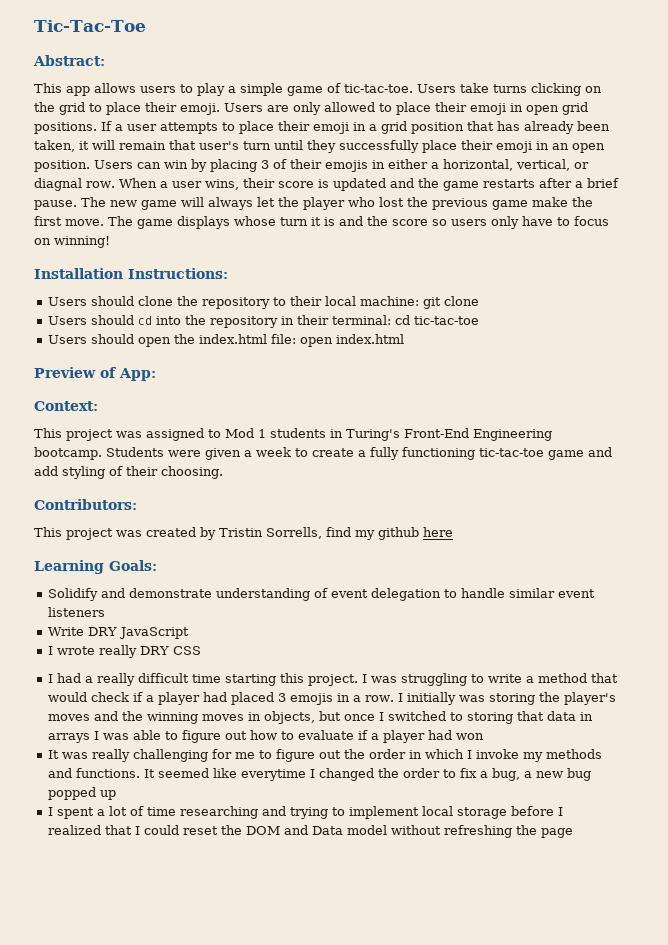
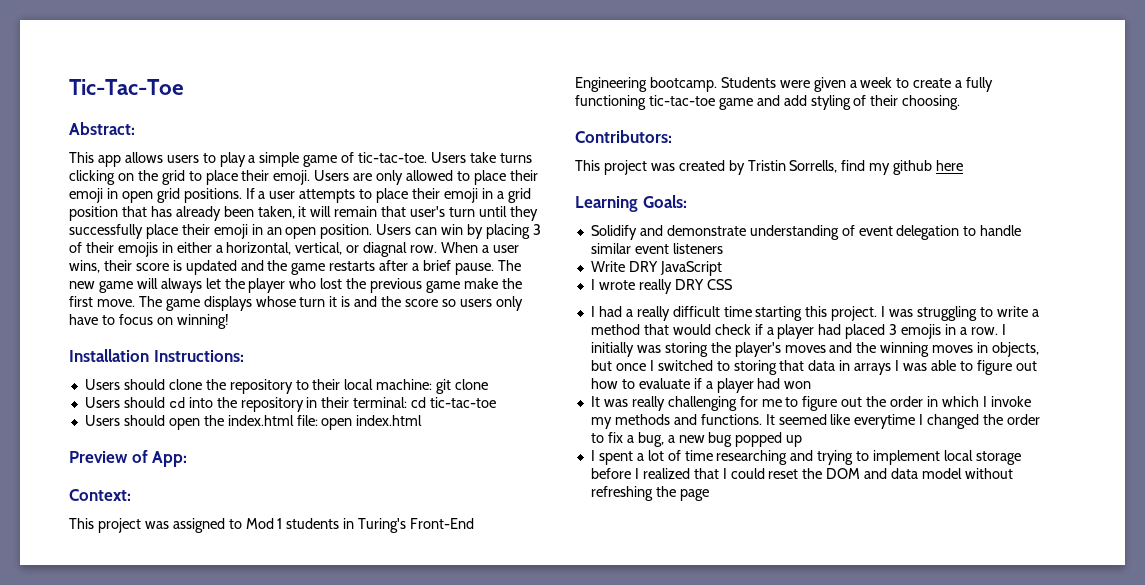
[312,826,344,835] Data -> [891,468,919,479] data

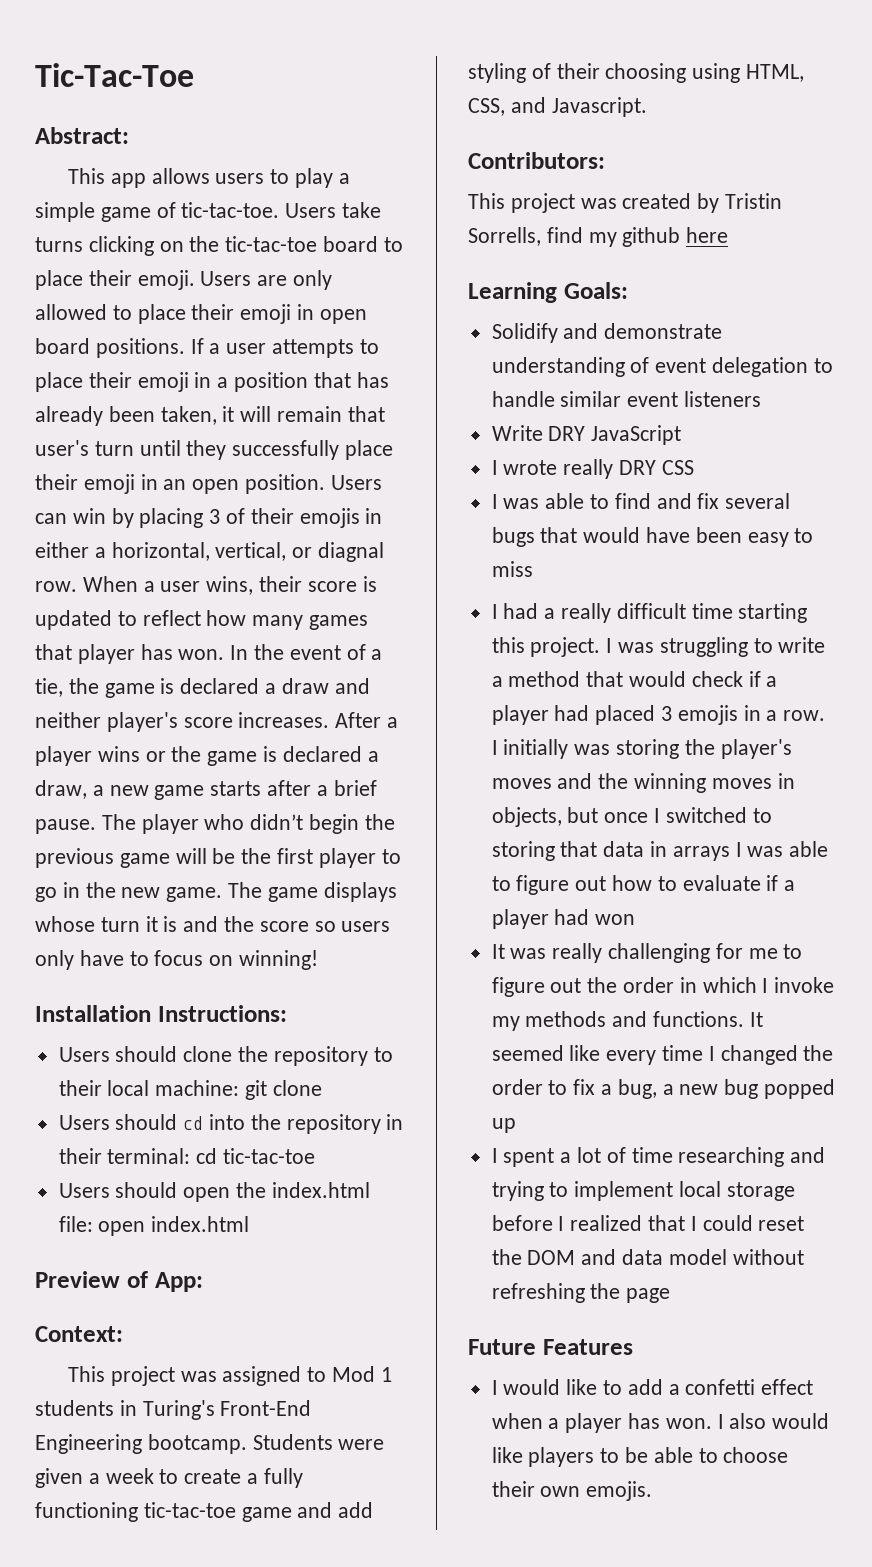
[161,170,185,185] grid -> [225,236,379,252] tic-tac-toe board
[156,188,180,203] grid -> [35,338,90,354] board
[507,188,531,203] grid -> (229, 382) none
[240,260,376,275] and the game restarts -> [117,610,369,630] [35,644,383,664] [35,678,370,698] [35,712,399,732] [35,746,379,766] [35,780,262,800] to reflect how many games that player has won. In the event of a tie, the game is declared a draw and neither player's score increases. After a player wins or the game is declared a draw, a new game starts
[69,278,522,293] [69,296,135,307] new game will always let the player who lost the previous game make the first move. -> [141,814,395,834] [35,848,401,868] [35,882,223,902] player who didn’t begin the previous game will be the first player to go in the new game.
[902,95,961,110] choosing. -> [605,63,805,83] [468,97,647,117] choosing using HTML, CSS, and Javascript.
(733, 284) none -> [491,493,791,509] [491,527,814,547] [491,561,533,577] // I was able to find and fix several bugs that would have been easy to miss
[854,414,916,429] everytime -> [606,1045,704,1065] every time
(709, 495) none -> [468,1339,633,1355] [491,1379,814,1395] [491,1413,830,1433] [491,1447,789,1467] [491,1481,653,1501] // Future Features // I would like to add a confetti effect when a player has won. I also would like players to be able to choose their own emojis.

